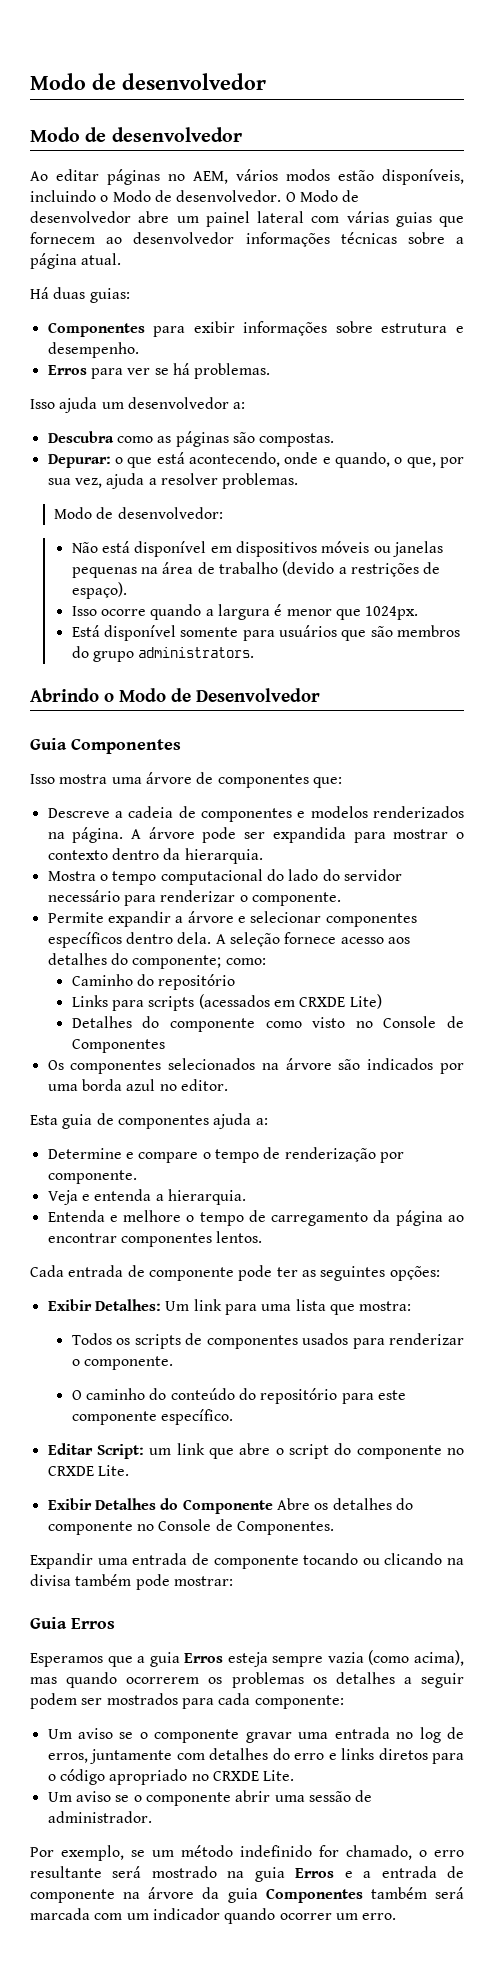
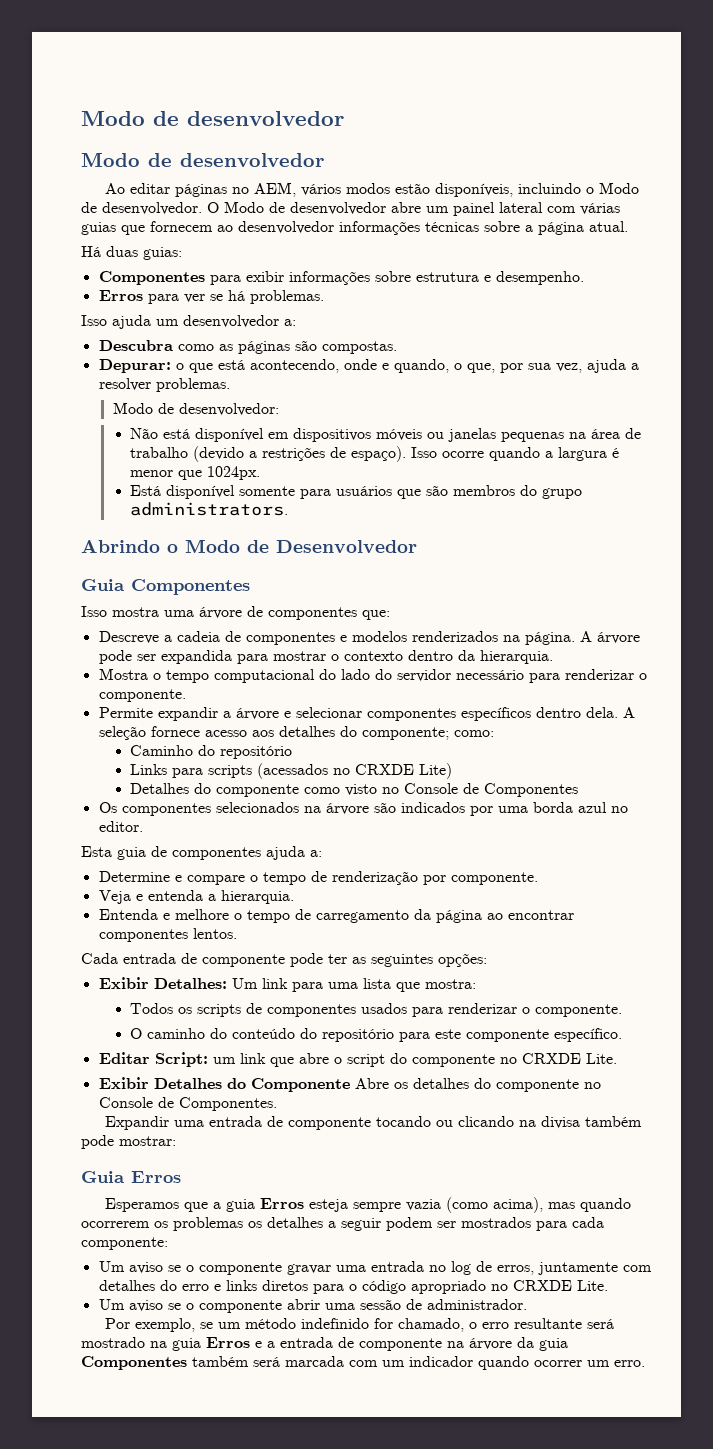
(127, 590) // -> (407, 454) none
[274,1000,296,1007] em -> [333,768,351,775] no

